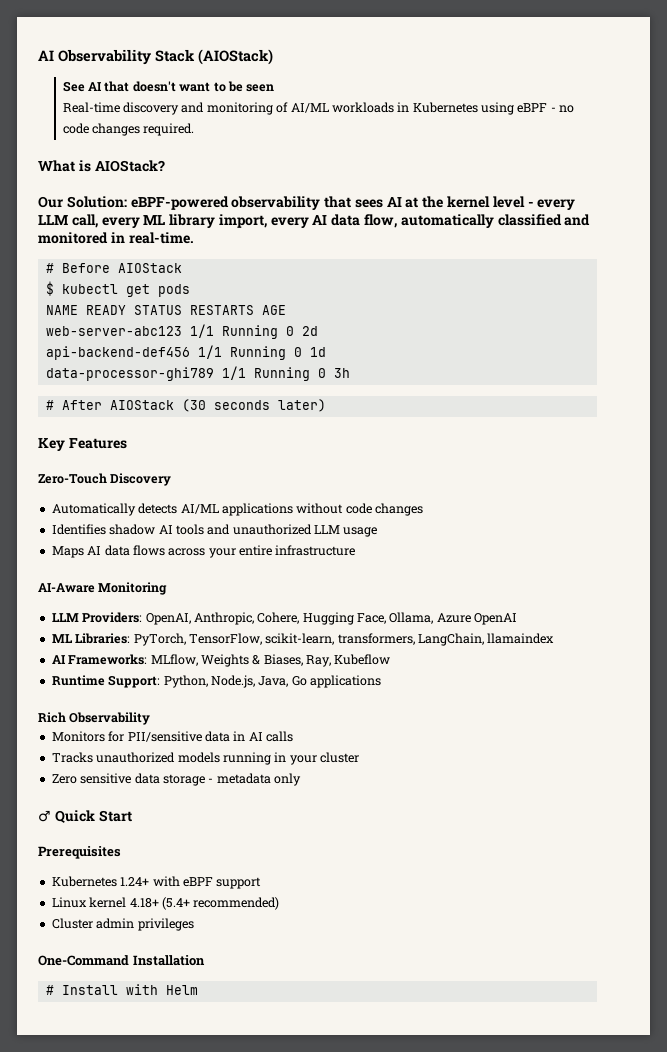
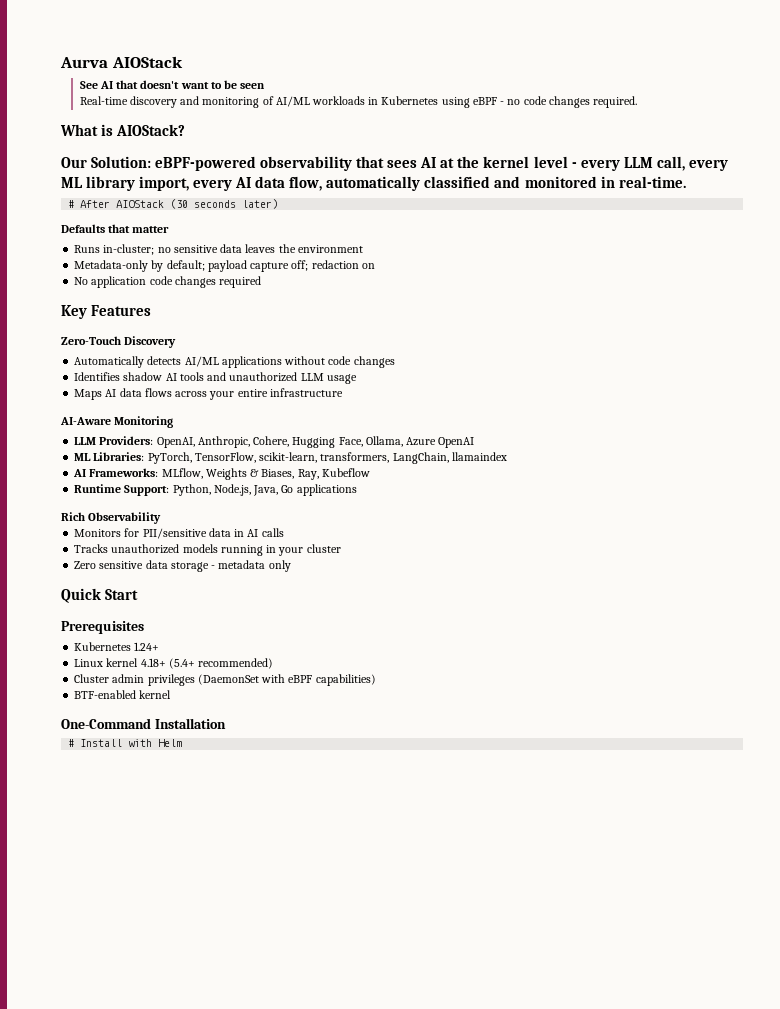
[38,49,273,65] AI Observability Stack (AIOStack) -> [60,56,183,68] Aurva AIOStack
[45,263,182,273] [45,281,190,297] [45,305,286,315] [45,324,318,339] [45,345,326,360] [45,366,350,381] // # Before AIOStack // $ kubectl get pods // NAME READY STATUS RESTARTS AGE // web-server-abc123 1/1 Running 0 2d // api-backend-def456 1/1 Running 0 1d // data-processor-ghi789 1/1 Running 0 3h -> (686, 182) none
(326, 405) none -> [61,224,170,233] [74,244,363,255] [74,260,375,272] [74,276,262,288] // Defaults that matter // Runs in-cluster; no sensitive data leaves the environment // Metadata-only by default; payload capture off; redaction on // No application code changes required
[38,810,51,822] ♂ -> (291, 566) none
[152,876,262,889] with eBPF support -> (160, 646) none
(194, 924) none -> [197,674,376,686] [74,690,172,699] (DaemonSet with eBPF capabilities) // BTF-enabled kernel

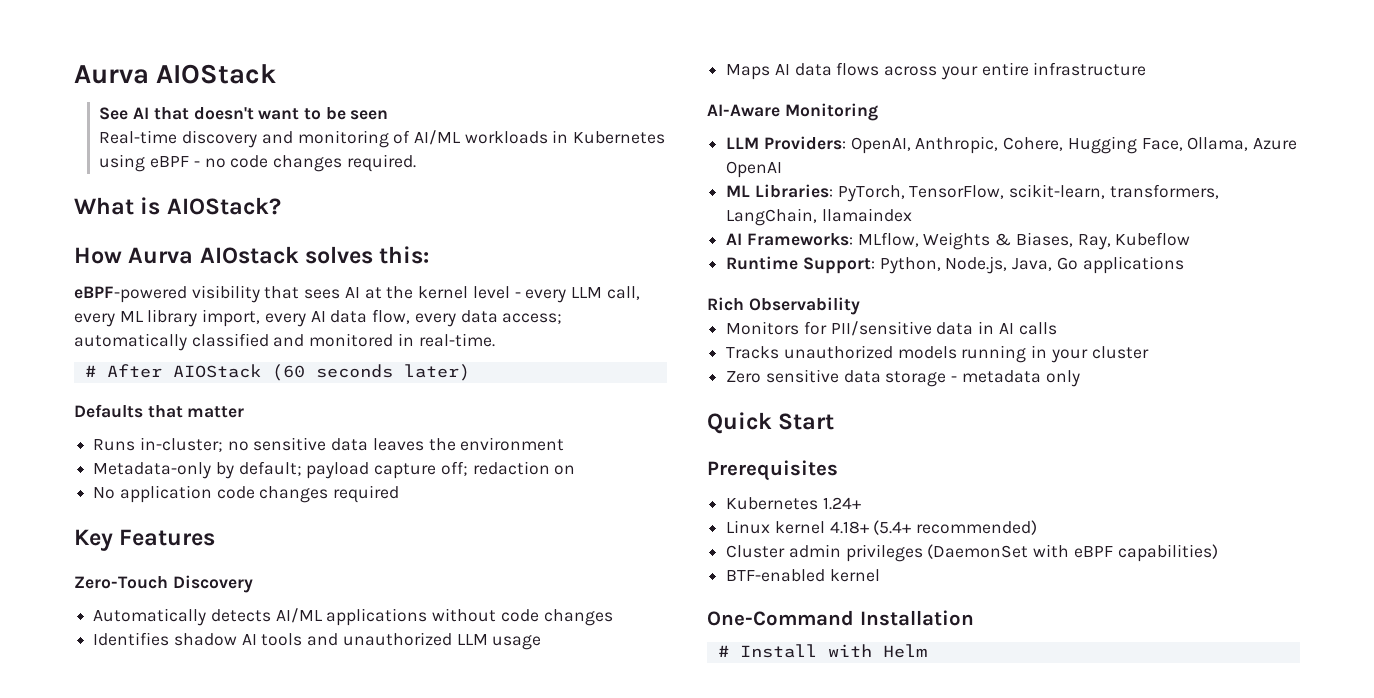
[61,156,353,171] Our Solution: eBPF-powered observability -> [74,246,430,264] [74,285,260,303] How Aurva AIOstack solves this: // eBPF-powered visibility
(323, 183) none -> [414,310,563,327] every data access;
[170,199,189,209] (30 -> [271,364,305,381] (60

